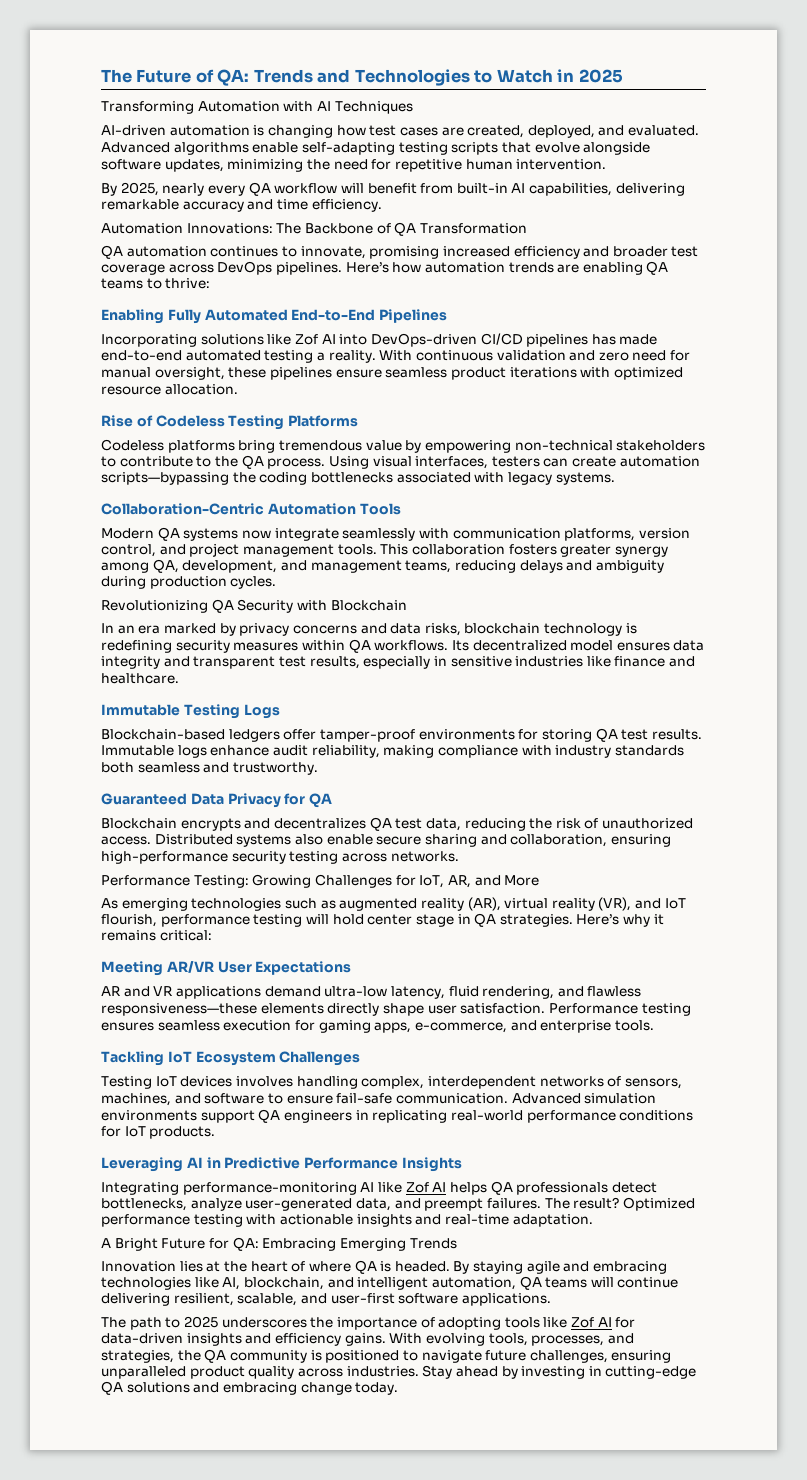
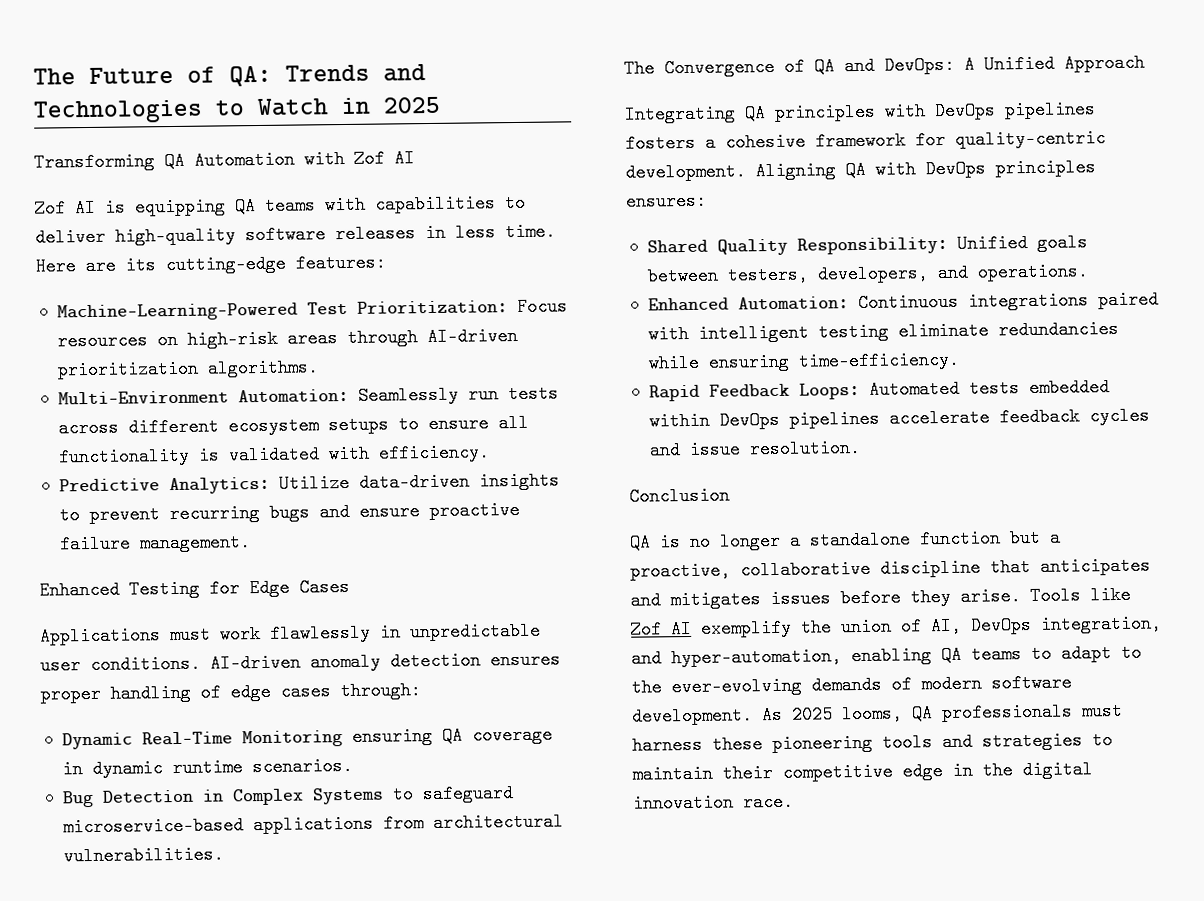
(194, 107) none -> [164,151,185,171] QA
[316,101,413,114] [101,125,700,138] [101,142,651,155] [101,159,607,172] [101,182,685,196] [101,199,382,212] [101,222,527,236] [101,245,699,259] [101,261,669,275] [101,278,211,289] [101,309,448,324] [101,333,658,347] [101,350,691,363] [101,367,683,380] [101,384,238,395] [101,415,359,430] [101,439,706,453] [101,455,700,469] [101,472,615,485] [101,503,401,515] [101,527,690,541] [101,543,668,557] [101,559,664,573] [101,576,277,589] [101,599,407,613] [101,623,637,636] [101,639,705,653] [101,656,696,669] [101,673,179,684] [101,704,280,719] [101,728,702,742] [101,745,684,758] [101,762,318,775] [101,793,333,808] [101,817,694,831] [101,834,671,847] [101,851,459,864] [101,874,540,888] [101,897,686,911] [101,913,664,927] [101,930,212,941] [101,961,352,976] [101,986,642,999] [101,1003,691,1016] [101,1020,654,1033] [101,1051,361,1066] [101,1076,682,1089] [101,1093,657,1106] [101,1109,694,1123] [101,1126,216,1139] [101,1157,462,1172] [101,1181,657,1195] [101,1197,695,1211] [101,1214,593,1227] [101,1237,457,1251] [101,1260,668,1274] [101,1276,679,1290] [101,1293,551,1306] [101,1316,636,1330] [101,1333,634,1346] [101,1349,672,1363] [101,1365,697,1379] [101,1381,399,1395] AI Techniques // AI-driven automation is changing how test cases are created, deployed, and evaluated. Advanced algorithms enable self-adapting testing scripts that evolve alongside software updates, minimizing the need for repetitive human intervention. // By 2025, nearly every QA workflow will benefit from built-in AI capabilities, delivering remarkable accuracy and time efficiency. // Automation Innovations: The Backbone of QA Transformation // QA automation continues to innovate, promising increased efficiency and broader test coverage across DevOps pipelines. Here’s how automation trends are enabling QA teams to thrive: // Enabling Fully Automated End-to-End Pipelines // Incorporating solutions like Zof AI into DevOps-driven CI/CD pipelines has made end-to-end automated testing a reality. With continuous validation and zero need for manual oversight, these pipelines ensure seamless product iterations with optimized resource allocation. // Rise of Codeless Testing Platforms // Codeless platforms bring tremendous value by empowering non-technical stakeholders to contribute to the QA process. Using visual interfaces, testers can create automation scripts—bypassing the coding bottlenecks associated with legacy systems. // Collaboration-Centric Automation Tools // Modern QA systems now integrate seamlessly with communication platforms, version control, and project management tools. This collaboration fosters greater synergy among QA, development, and management teams, reducing delays and ambiguity during production cycles. // Revolutionizing QA Security with Blockchain // In an era marked by privacy concerns and data risks, blockchain technology is redefining security measures within QA workflows. Its decentralized model ensures data integrity and transparent test results, especially in sensitive industries like finance and healthcare. // Immutable Testing Logs // Blockchain-based ledgers offer tamper-proof environments for storing QA test results. Immutable logs enhance audit reliability, making compliance with industry standards both seamless and trustworthy. // Guaranteed Data Privacy for QA // Blockchain encrypts and decentralizes QA test data, reducing the risk of unauthorized access. Distributed systems also enable secure sharing and collaboration, ensuring high-performance security testing across networks. // Performance Testing: Growing Challenges for IoT, AR, and More // As emerging technologies such as augmented reality (AR), virtual reality (VR), and IoT flourish, performance testing will hold center stage in QA strategies. Here’s why it remains critical: // Meeting AR/VR User Expectations // AR and VR applications demand ultra-low latency, fluid rendering, and flawless responsiveness—these elements directly shape user satisfaction. Performance testing ensures seamless execution for gaming apps, e-commerce, and enterprise tools. // Tackling IoT Ecosystem Challenges // Testing IoT devices involves handling complex, interdependent networks of sensors, machines, and software to ensure fail-safe communication. Advanced simulation environments support QA engineers in replicating real-world performance conditions for IoT products. // Leveraging AI in Predictive Performance Insights // Integrating performance-monitoring AI like Zof AI helps QA professionals detect bottlenecks, analyze user-generated data, and preempt failures. The result? Optimized performance testing with actionable insights and real-time adaptation. // A Bright Future for QA: Embracing Emerging Trends // Innovation lies at the heart of where QA is headed. By staying agile and embracing technologies like AI, blockchain, and intelligent automation, QA teams will continue delivering resilient, scalable, and user-first software applications. // The path to 2025 underscores the importance of adopting tools like Zof AI for data-driven insights and efficiency gains. With evolving tools, processes, and strategies, the QA community is positioned to navigate future challenges, ensuring unparalleled product quality across industries. Stay ahead by investing in cutting-edge QA solutions and embracing change today. -> [354,149,415,168] [35,193,526,218] [35,222,556,247] [35,253,386,276] [56,297,568,322] [56,326,518,351] [56,358,319,380] [57,384,559,405] [57,413,529,438] [57,443,490,467] [58,471,560,495] [58,500,520,525] [58,533,251,554] [39,577,350,600] [40,621,541,646] [40,650,561,675] [40,681,421,704] [61,725,553,750] [61,756,353,779] [61,784,514,808] [62,812,564,837] [62,845,224,866] [624,53,1145,78] [624,100,1096,124] [625,129,1106,153] [625,158,1096,182] [625,191,707,211] [646,233,1088,256] [646,262,1089,286] [647,290,1159,313] [647,319,1119,344] [647,350,960,373] [648,378,1110,402] [648,406,1150,431] [648,438,861,460] [629,486,730,506] [629,528,1061,552] [630,556,1151,581] [630,585,1131,610] [630,614,1162,639] [631,643,1142,668] [631,673,1072,697] [632,701,1123,726] [632,731,1113,755] [632,760,1093,784] [633,792,794,813] Zof AI // Zof AI is equipping QA teams with capabilities to deliver high-quality software releases in less time. Here are its cutting-edge features: // Machine-Learning-Powered Test Prioritization: Focus resources on high-risk areas through AI-driven prioritization algorithms. // Multi-Environment Automation: Seamlessly run tests across different ecosystem setups to ensure all functionality is validated with efficiency. // Predictive Analytics: Utilize data-driven insights to prevent recurring bugs and ensure proactive failure management. // Enhanced Testing for Edge Cases // Applications must work flawlessly in unpredictable user conditions. AI-driven anomaly detection ensures proper handling of edge cases through: // Dynamic Real-Time Monitoring ensuring QA coverage in dynamic runtime scenarios. // Bug Detection in Complex Systems to safeguard microservice-based applications from architectural vulnerabilities. // The Convergence of QA and DevOps: A Unified Approach // Integrating QA principles with DevOps pipelines fosters a cohesive framework for quality-centric development. Aligning QA with DevOps principles ensures: // Shared Quality Responsibility: Unified goals between testers, developers, and operations. // Enhanced Automation: Continuous integrations paired with intelligent testing eliminate redundancies while ensuring time-efficiency. // Rapid Feedback Loops: Automated tests embedded within DevOps pipelines accelerate feedback cycles and issue resolution. // Conclusion // QA is no longer a standalone function but a proactive, collaborative discipline that anticipates and mitigates issues before they arise. Tools like Zof AI exemplify the union of AI, DevOps integration, and hyper-automation, enabling QA teams to adapt to the ever-evolving demands of modern software development. As 2025 looms, QA professionals must harness these pioneering tools and strategies to maintain their competitive edge in the digital innovation race.

